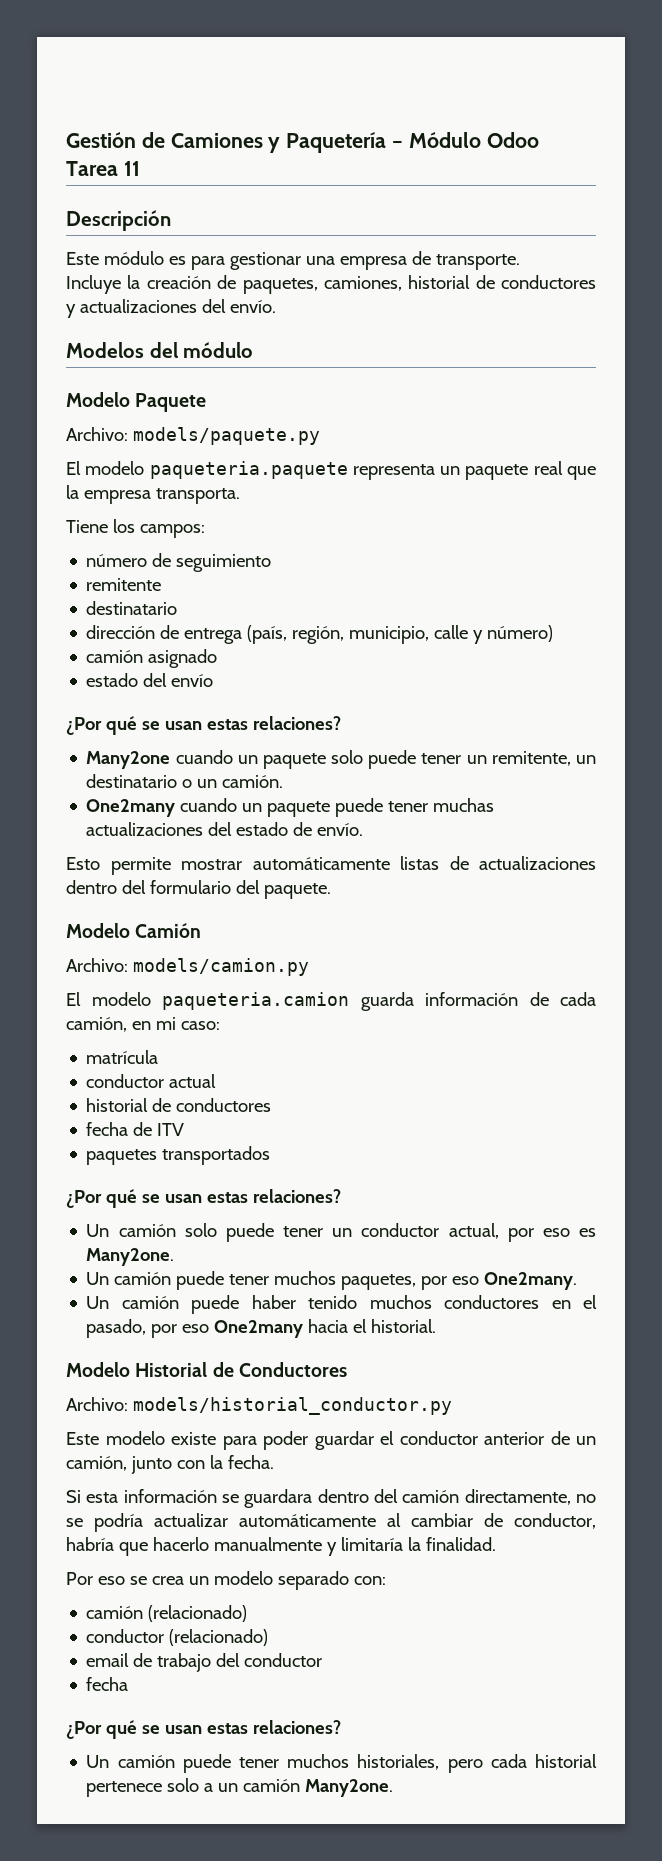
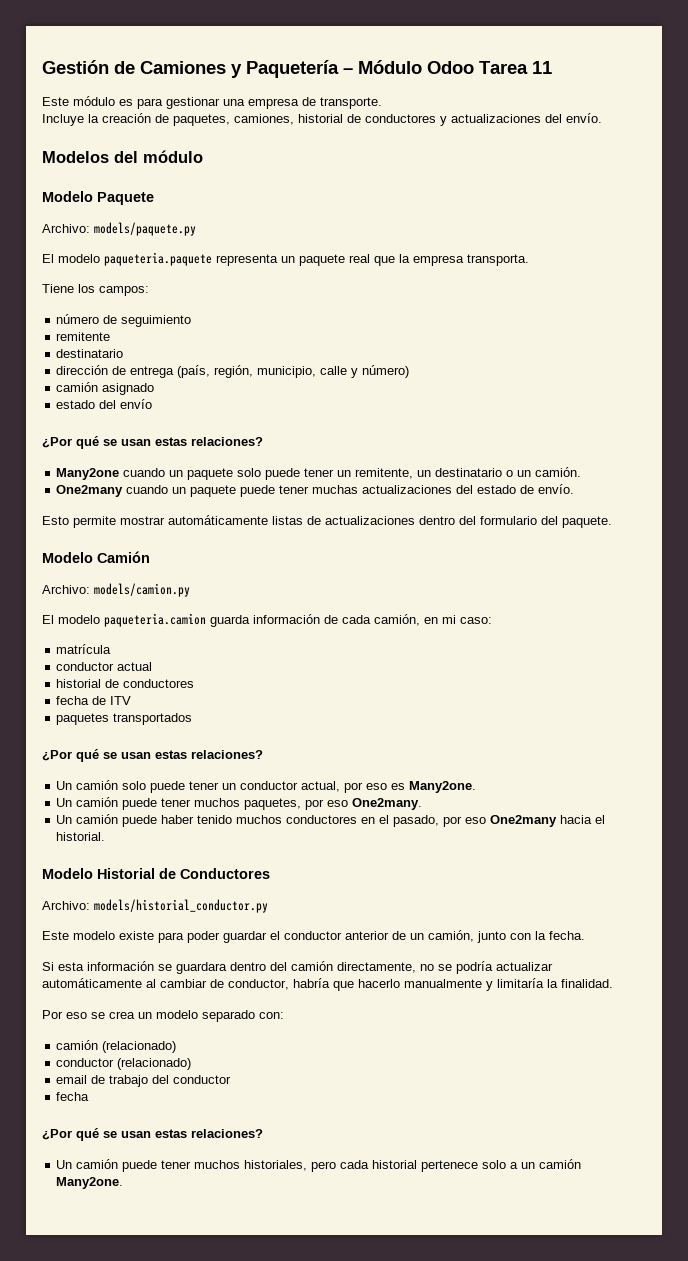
[66,210,171,231] // Descripción -> (552, 67) none

